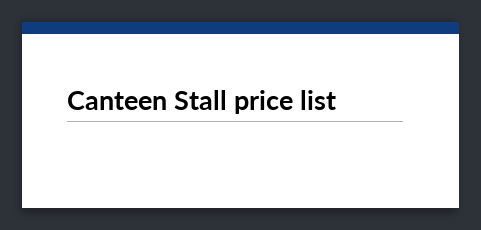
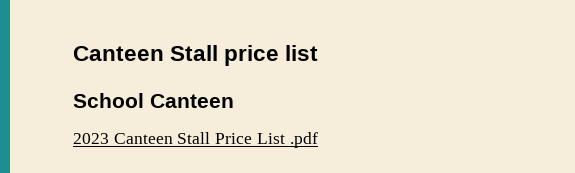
(337, 100) none -> [73,93,234,108] [73,132,318,148] // School Canteen // 2023 Canteen Stall Price List .pdf

